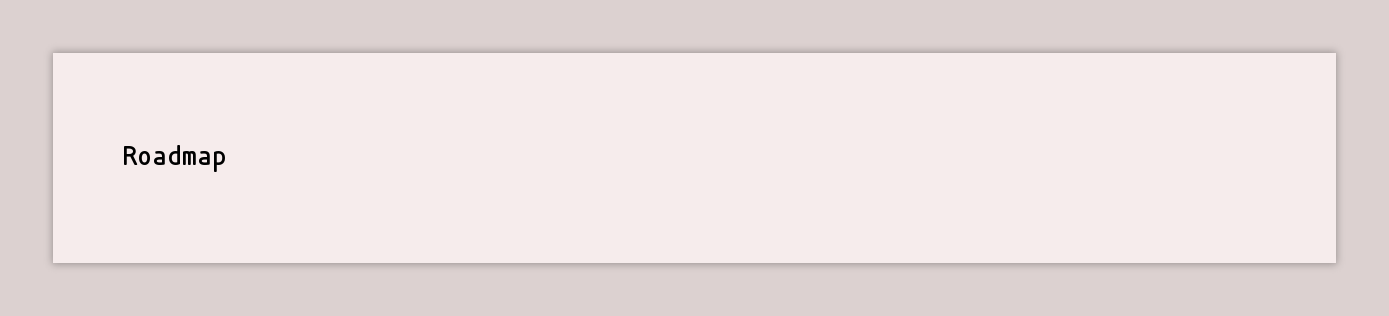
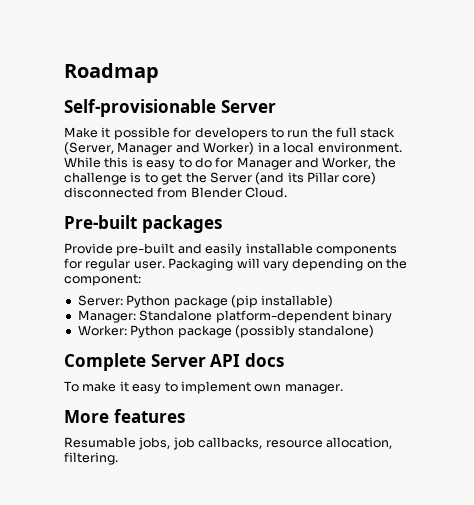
(227, 158) none -> [64,99,276,117] [64,127,396,140] [64,142,402,155] [64,157,396,170] [64,172,377,185] [64,187,288,198] [64,215,222,233] [64,243,397,256] [64,258,407,271] [64,274,141,286] [77,295,334,308] [77,310,392,323] [77,325,375,338] [64,353,284,371] [64,381,343,394] [64,409,185,423] [64,437,392,450] [64,452,118,465] // Self-provisionable Server // Make it possible for developers to run the full stack (Server, Manager and Worker) in a local environment. While this is easy to do for Manager and Worker, the challenge is to get the Server (and its Pillar core) disconnected from Blender Cloud. // Pre-built packages // Provide pre-built and easily installable components for regular user. Packaging will vary depending on the component: // Server: Python package (pip installable) // Manager: Standalone platform-dependent binary // Worker: Python package (possibly standalone) // Complete Server API docs // To make it easy to implement own manager. // More features // Resumable jobs, job callbacks, resource allocation, filtering.

